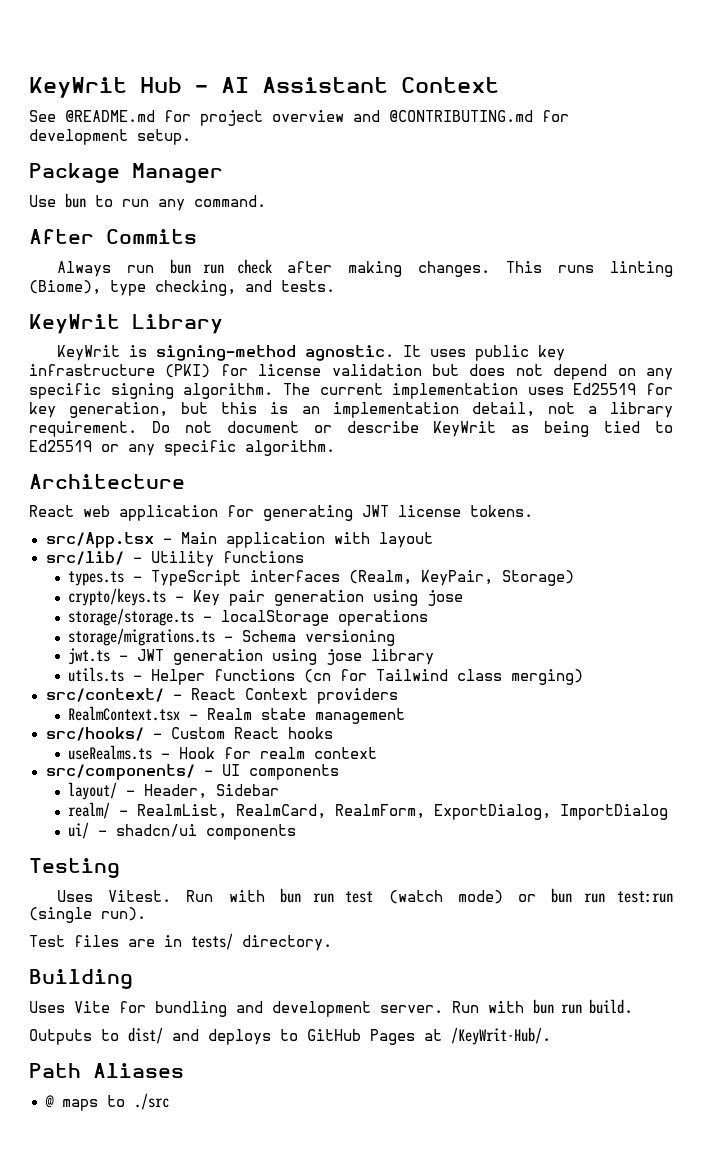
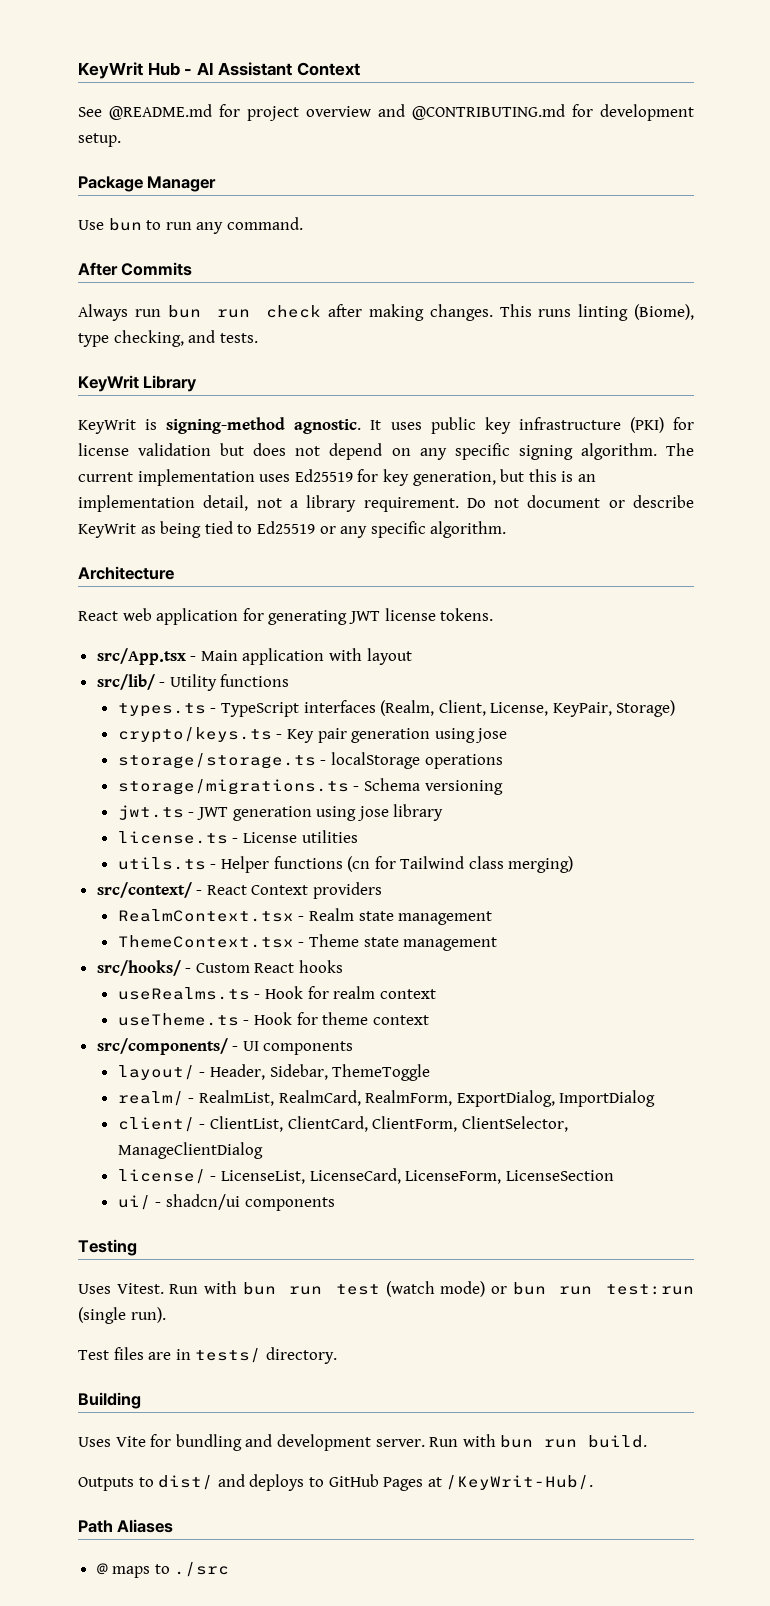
(413, 577) none -> [438,700,549,716] Client, License,
(435, 657) none -> [117,830,358,844] // license.ts - License utilities
(406, 716) none -> [117,934,498,951] // ThemeContext.tsx - Theme state management
(378, 753) none -> [117,1012,429,1026] // useTheme.ts - Hook for theme context
[216,784,280,796] Sidebar -> [269,1064,431,1081] Sidebar, ThemeToggle
(669, 812) none -> [117,1116,568,1132] [117,1142,263,1159] [117,1168,614,1184] // client/ - ClientList, ClientCard, ClientForm, ClientSelector, ManageClientDialog // license/ - LicenseList, LicenseCard, LicenseForm, LicenseSection

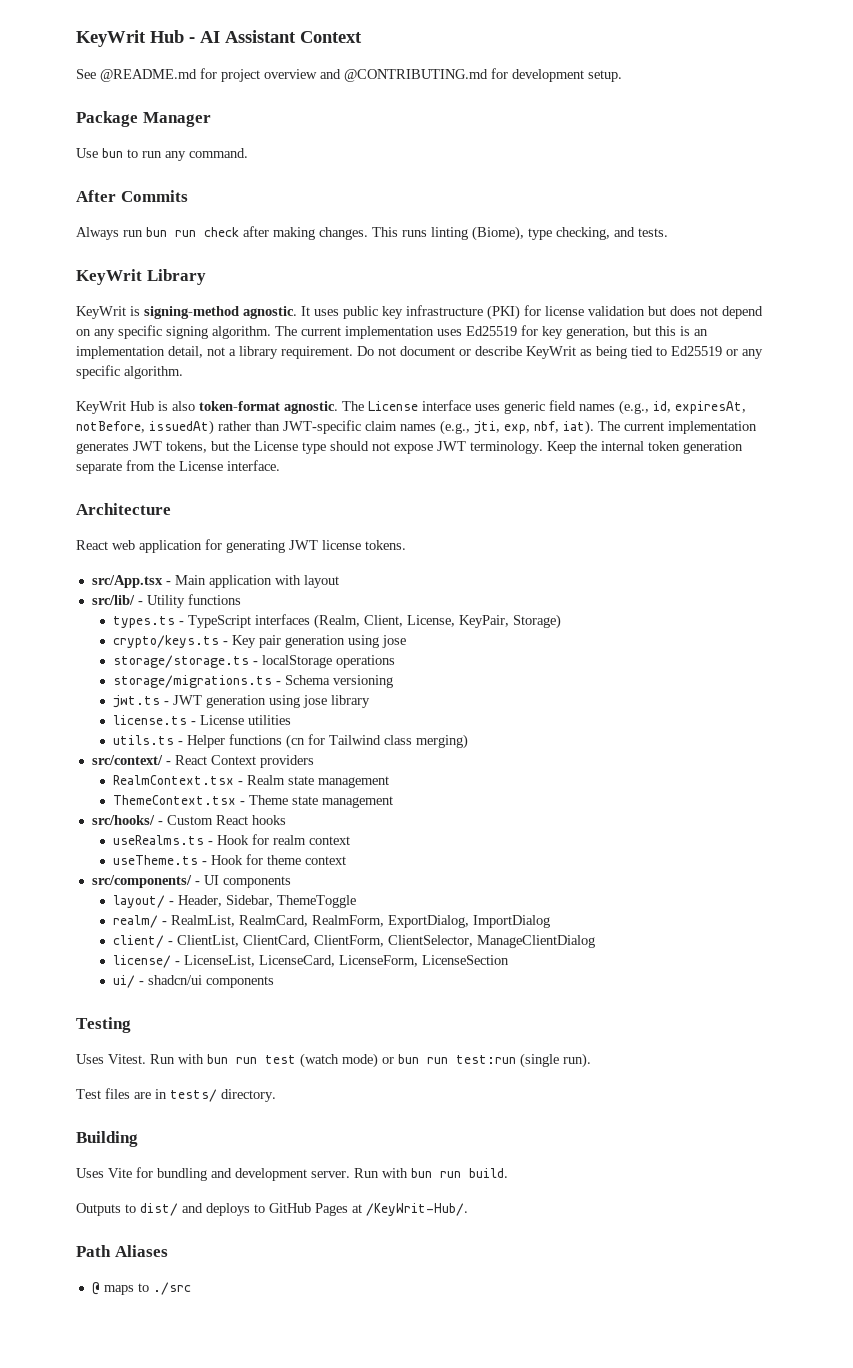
(507, 529) none -> [76,400,746,415] [76,420,757,435] [76,441,743,454] [76,460,280,474] // KeyWrit Hub is also token-format agnostic. The License interface uses generic field names (e.g., id, expiresAt, notBefore, issuedAt) rather than JWT-specific claim names (e.g., jti, exp, nbf, iat). The current implementation generates JWT tokens, but the License type should not expose JWT terminology. Keep the internal token generation separate from the License interface.

